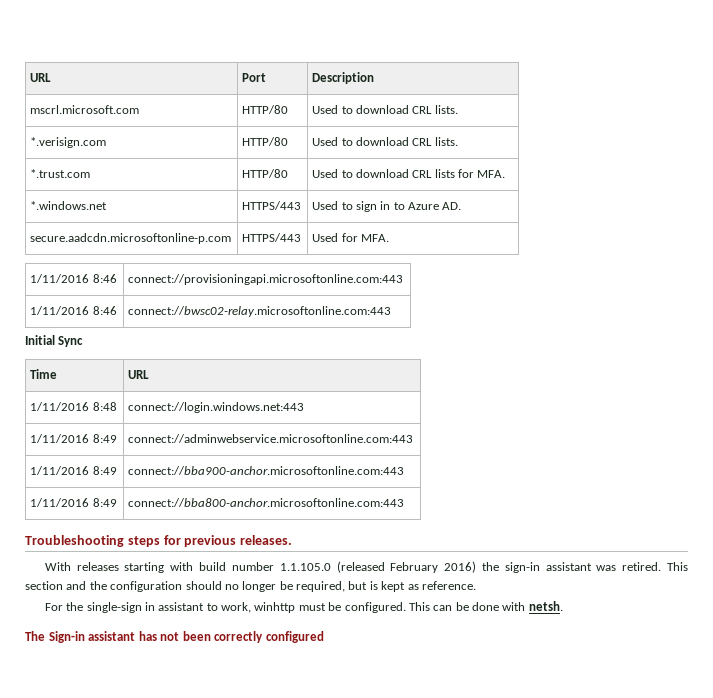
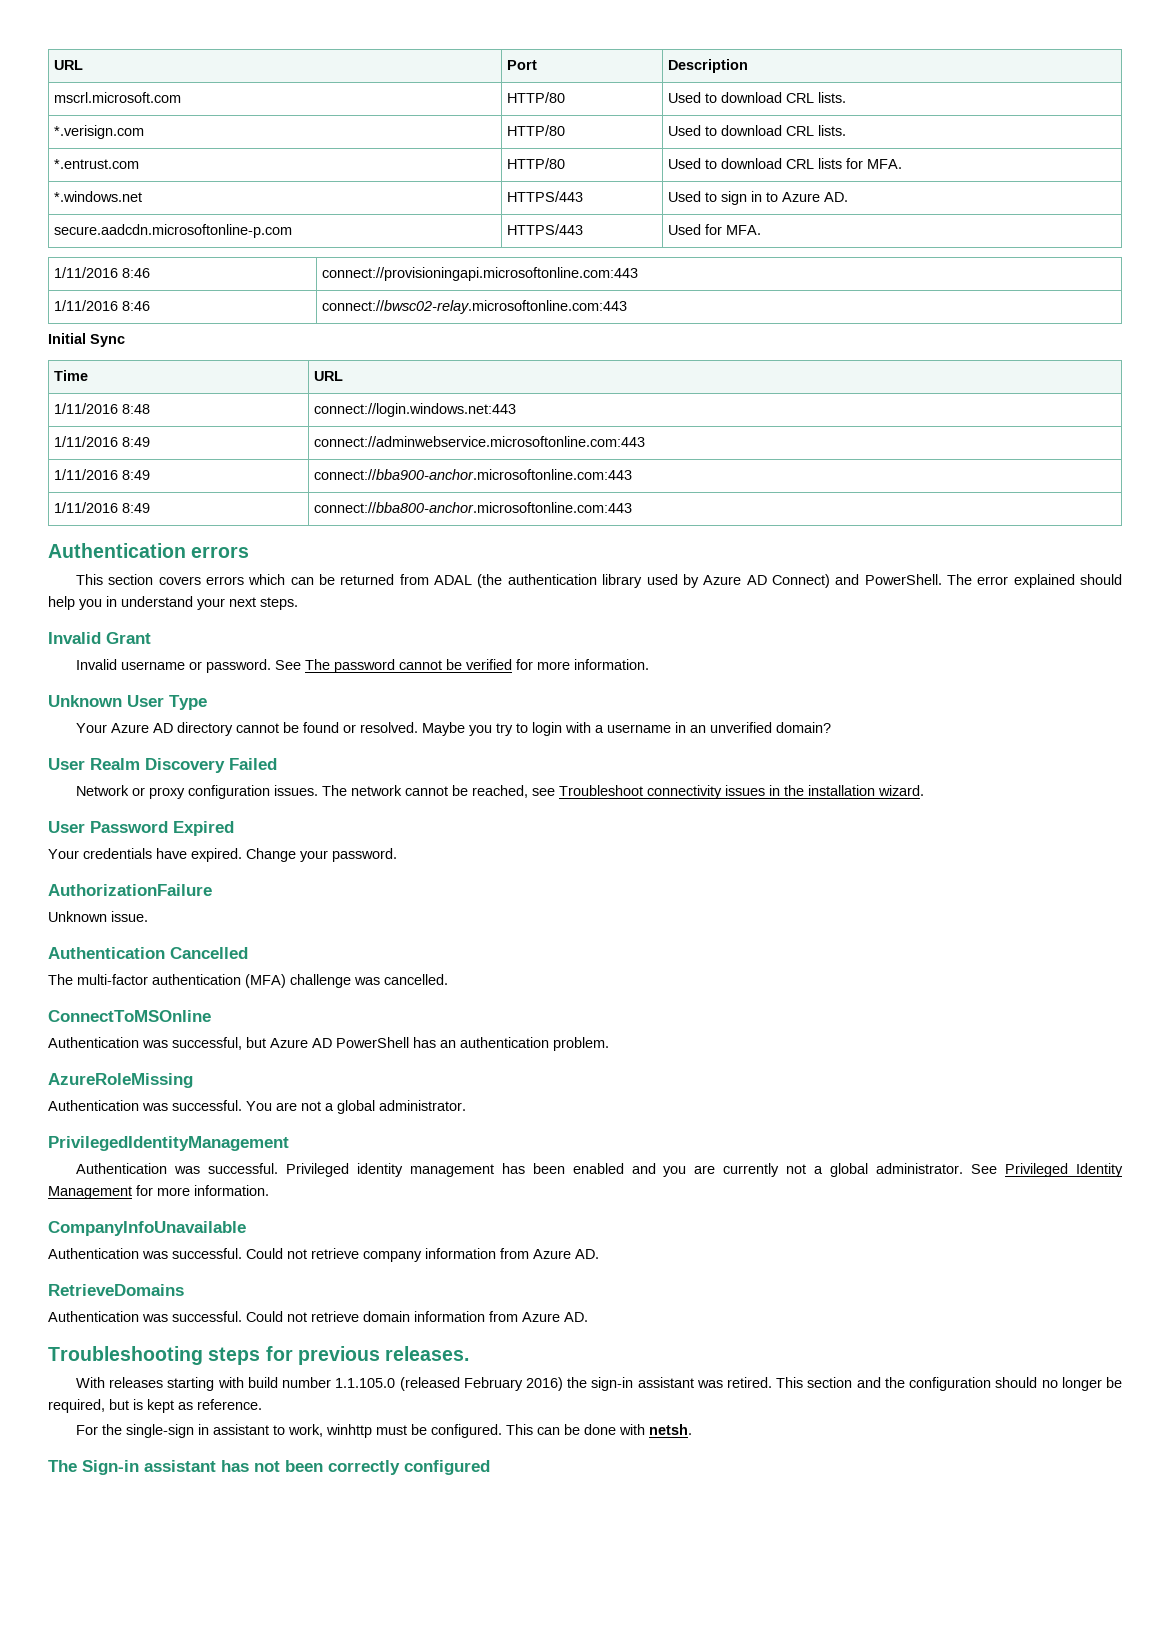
[30,169,91,178] *.trust.com -> [53,159,139,169] *.entrust.com
(405, 502) none -> [48,543,250,558] [76,574,1122,588] [48,596,298,610] [48,632,151,644] [76,659,650,673] [48,695,207,710] [76,722,832,736] [48,758,277,773] [76,785,925,799] [48,821,234,836] [48,848,397,862] [48,884,212,896] [48,911,148,922] [48,947,248,959] [48,974,448,988] [48,1010,211,1022] [48,1037,609,1051] [48,1073,193,1088] [48,1100,466,1114] [48,1136,289,1151] [76,1163,1124,1177] [48,1185,269,1199] [48,1221,246,1236] [48,1248,599,1262] [48,1284,184,1296] [48,1311,588,1322] // Authentication errors // This section covers errors which can be returned from ADAL (the authentication library used by Azure AD Connect) and PowerShell. The error explained should help you in understand your next steps. // Invalid Grant // Invalid username or password. See The password cannot be verified for more information. // Unknown User Type // Your Azure AD directory cannot be found or resolved. Maybe you try to login with a username in an unverified domain? // User Realm Discovery Failed // Network or proxy configuration issues. The network cannot be reached, see Troubleshoot connectivity issues in the installation wizard. // User Password Expired // Your credentials have expired. Change your password. // AuthorizationFailure // Unknown issue. // Authentication Cancelled // The multi-factor authentication (MFA) challenge was cancelled. // ConnectToMSOnline // Authentication was successful, but Azure AD PowerShell has an authentication problem. // AzureRoleMissing // Authentication was successful. You are not a global administrator. // PrivilegedIdentityManagement // Authentication was successful. Privileged identity management has been enabled and you are currently not a global administrator. See Privileged Identity Management for more information. // CompanyInfoUnavailable // Authentication was successful. Could not retrieve company information from Azure AD. // RetrieveDomains // Authentication was successful. Could not retrieve domain information from Azure AD.

